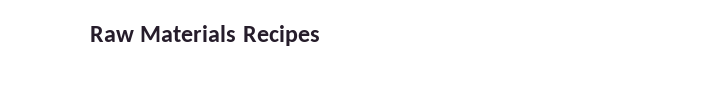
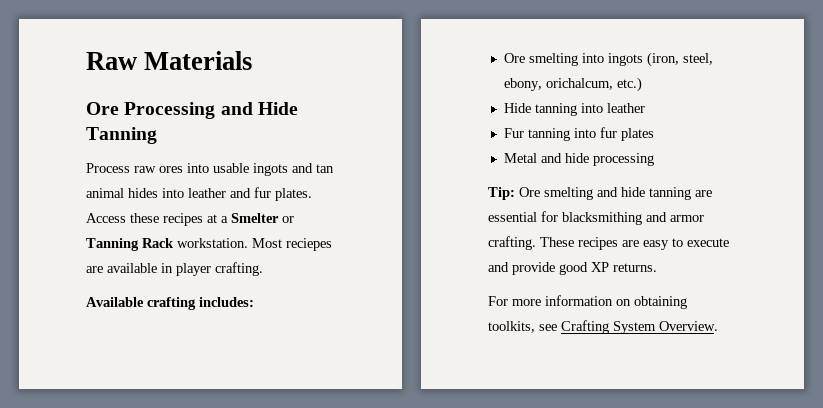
[242,25,320,46] Recipes -> [86,102,298,119] [86,127,157,144] [86,163,334,176] [86,187,312,201] [86,213,294,226] [86,238,332,251] [86,262,263,276] [86,297,254,310] [503,52,713,67] [503,77,642,92] [503,103,645,116] [503,127,654,141] [503,153,654,166] [488,187,712,200] [488,211,704,225] [488,236,729,250] [488,262,657,275] [488,295,687,309] [488,320,718,334] // Ore Processing and Hide Tanning // Process raw ores into usable ingots and tan animal hides into leather and fur plates. Access these recipes at a Smelter or Tanning Rack workstation. Most reciepes are available in player crafting. // Available crafting includes: // Ore smelting into ingots (iron, steel, ebony, orichalcum, etc.) // Hide tanning into leather // Fur tanning into fur plates // Metal and hide processing // Tip: Ore smelting and hide tanning are essential for blacksmithing and armor crafting. These recipes are easy to execute and provide good XP returns. // For more information on obtaining toolkits, see Crafting System Overview.

